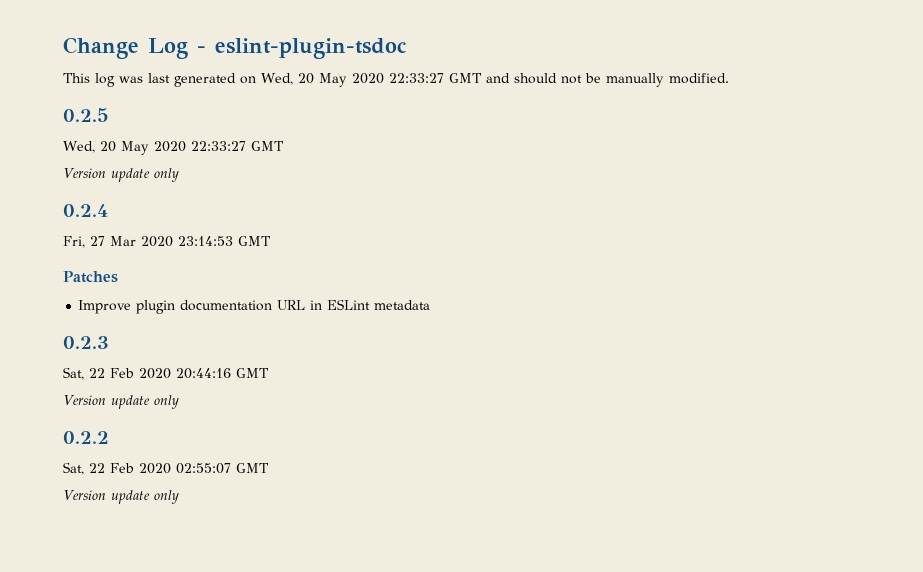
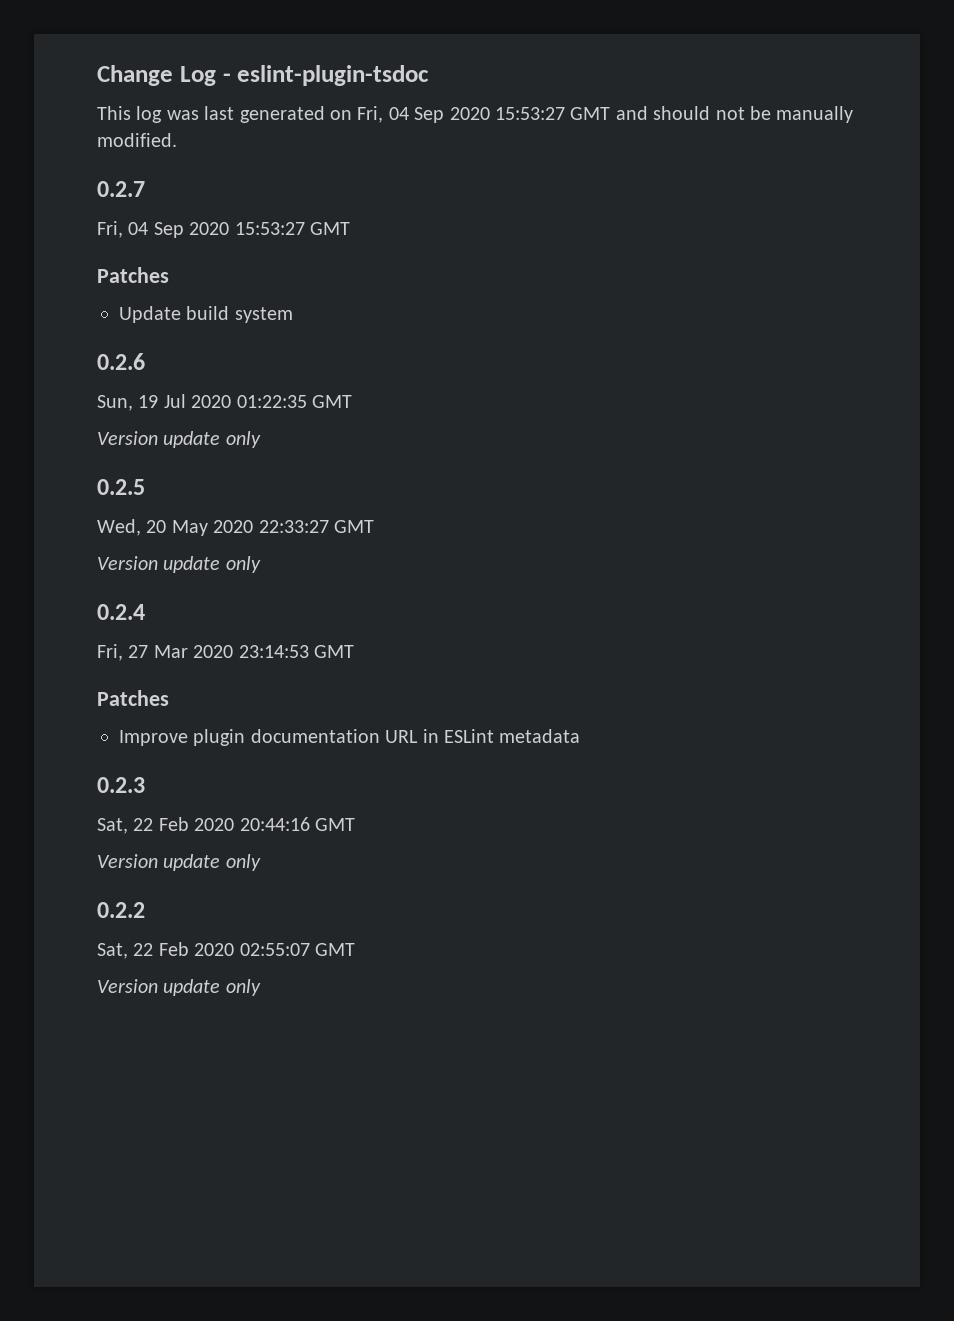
[261,73,444,87] Wed, 20 May 2020 22:33:27 -> [357,106,565,123] Fri, 04 Sep 2020 15:53:27
(729, 78) none -> [97,181,145,197] [97,221,350,238] [97,267,169,283] [119,306,293,323] [97,353,145,370] [97,394,352,411] [97,431,261,448] // 0.2.7 // Fri, 04 Sep 2020 15:53:27 GMT // Patches // Update build system // 0.2.6 // Sun, 19 Jul 2020 01:22:35 GMT // Version update only

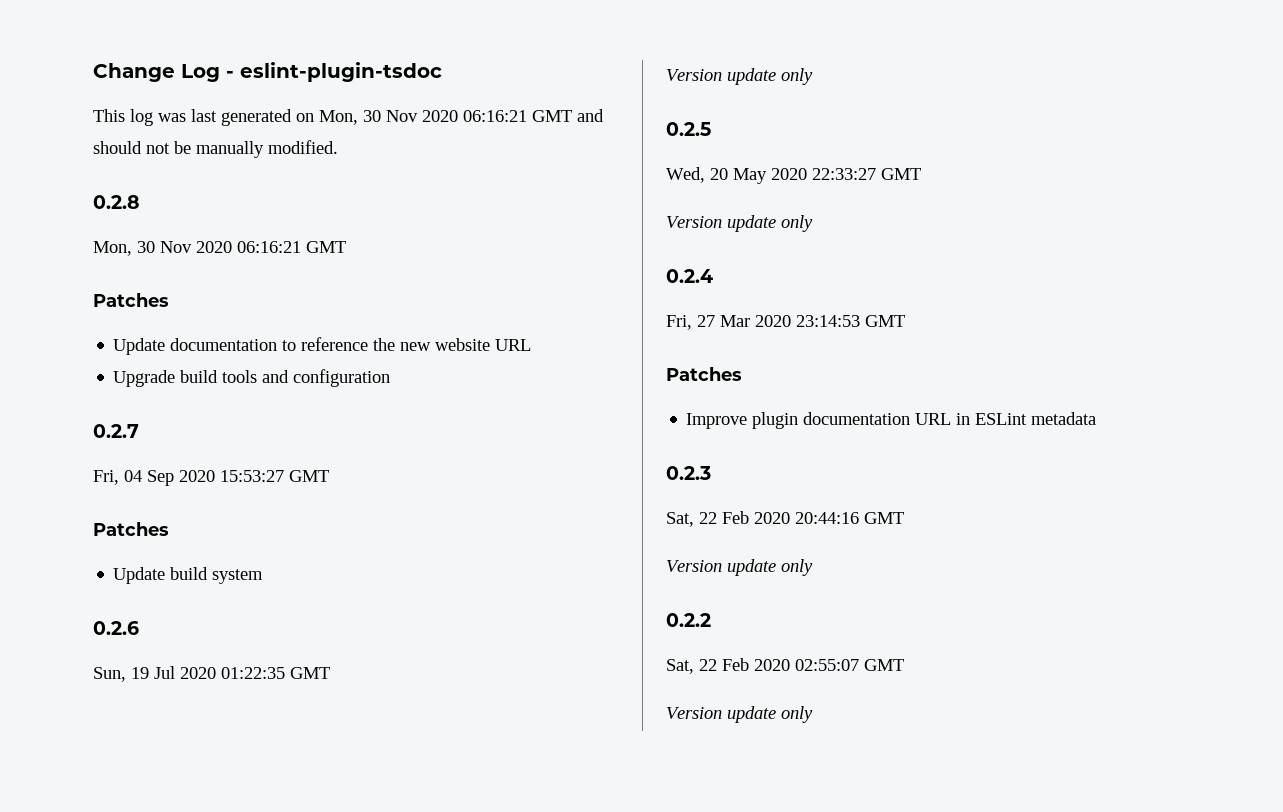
[357,106,565,123] Fri, 04 Sep 2020 15:53:27 -> [319,110,527,125] Mon, 30 Nov 2020 06:16:21
(177, 140) none -> [93,195,140,209] [93,241,346,256] [93,293,169,307] [113,337,532,355] [113,369,391,387] // 0.2.8 // Mon, 30 Nov 2020 06:16:21 GMT // Patches // Update documentation to reference the new website URL // Upgrade build tools and configuration

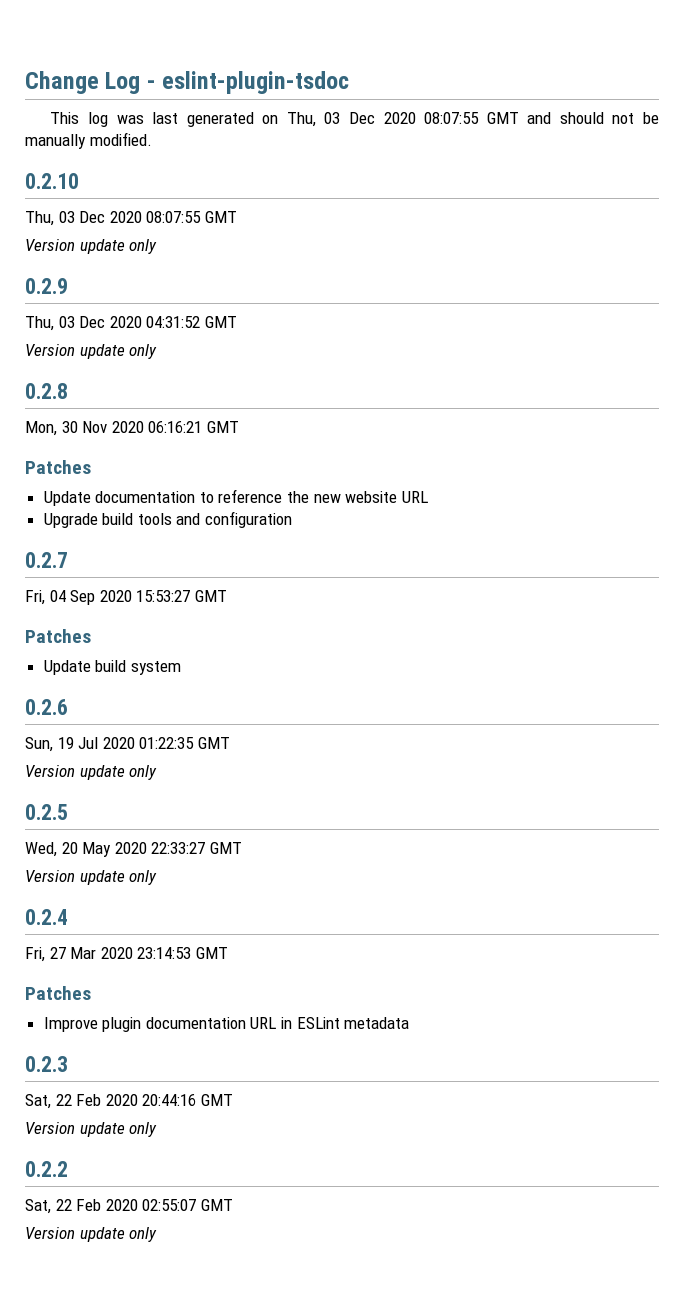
[319,110,527,125] Mon, 30 Nov 2020 06:16:21 -> [286,112,480,127] Thu, 03 Dec 2020 08:07:55
(338, 147) none -> [25,173,79,189] [25,211,237,226] [25,239,158,254] [25,278,68,294] [25,316,237,331] [25,344,158,359] // 0.2.10 // Thu, 03 Dec 2020 08:07:55 GMT // Version update only // 0.2.9 // Thu, 03 Dec 2020 04:31:52 GMT // Version update only

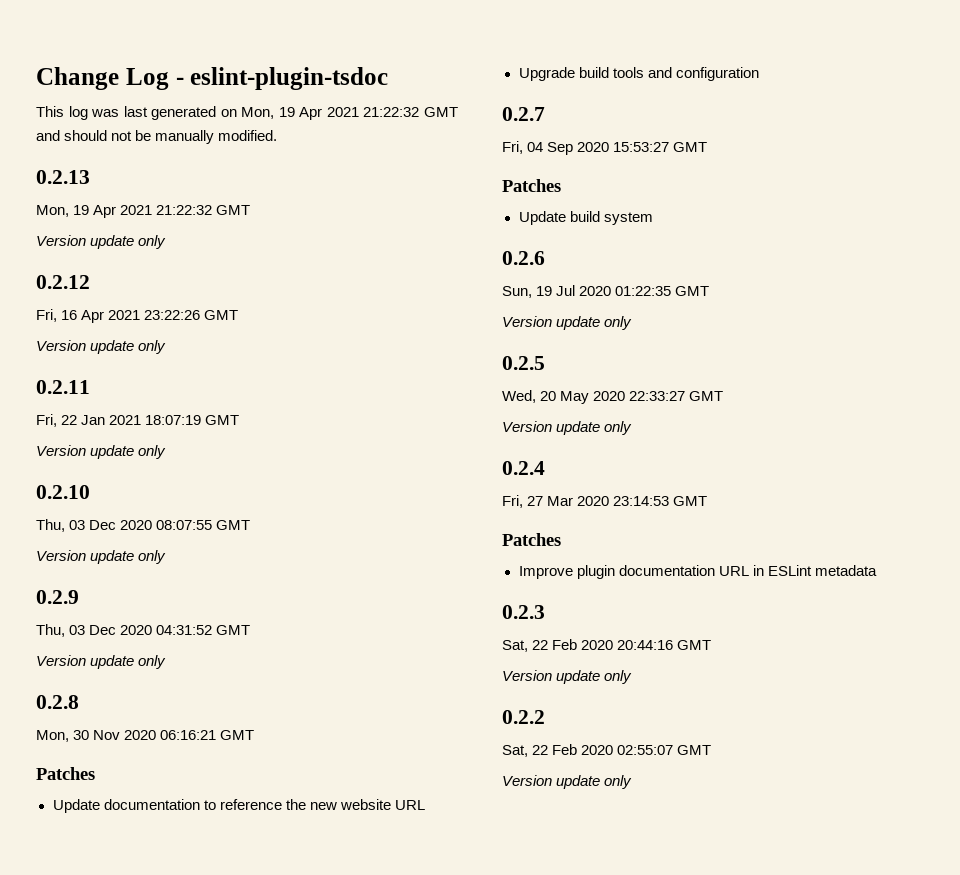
[286,112,480,127] Thu, 03 Dec 2020 08:07:55 -> [241,107,420,120] Mon, 19 Apr 2021 21:22:32
(152, 139) none -> [36,170,90,184] [36,205,251,218] [36,235,167,249] [36,275,90,289] [36,309,239,323] [36,340,167,354] [36,380,90,394] [36,414,240,427] [36,445,167,459] // 0.2.13 // Mon, 19 Apr 2021 21:22:32 GMT // Version update only // 0.2.12 // Fri, 16 Apr 2021 23:22:26 GMT // Version update only // 0.2.11 // Fri, 22 Jan 2021 18:07:19 GMT // Version update only

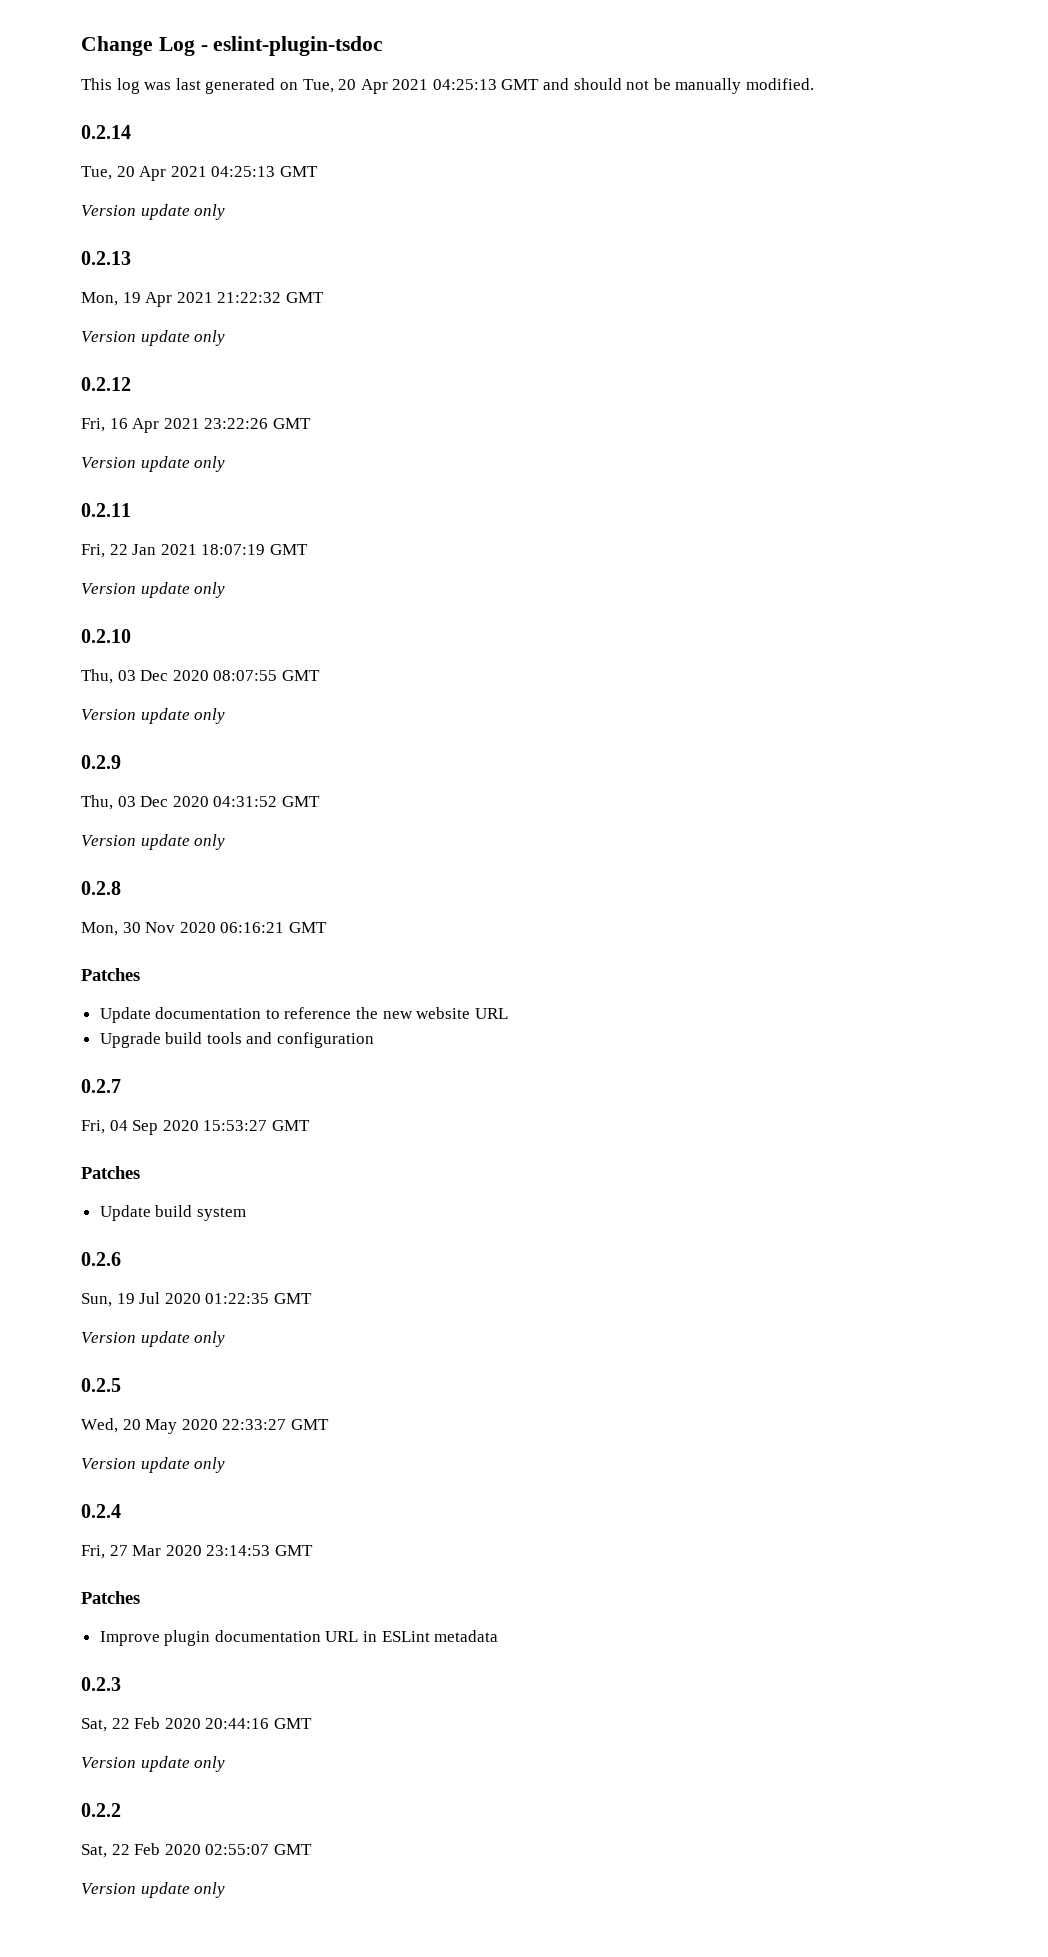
[241,107,420,120] Mon, 19 Apr 2021 21:22:32 -> [302,79,497,94] Tue, 20 Apr 2021 04:25:13
(278, 135) none -> [81,125,131,139] [81,166,318,181] [81,204,226,220] // 0.2.14 // Tue, 20 Apr 2021 04:25:13 GMT // Version update only

